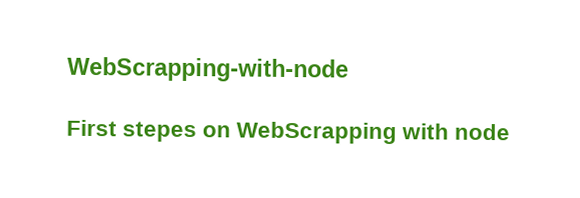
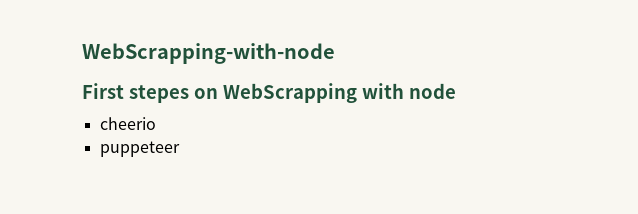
(511, 132) none -> [99,117,156,130] [99,141,180,157] // cheerio // puppeteer

